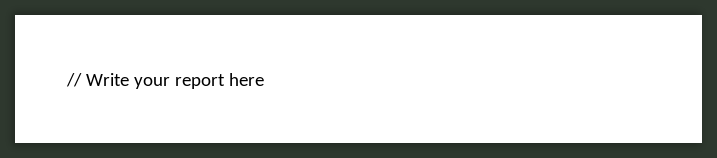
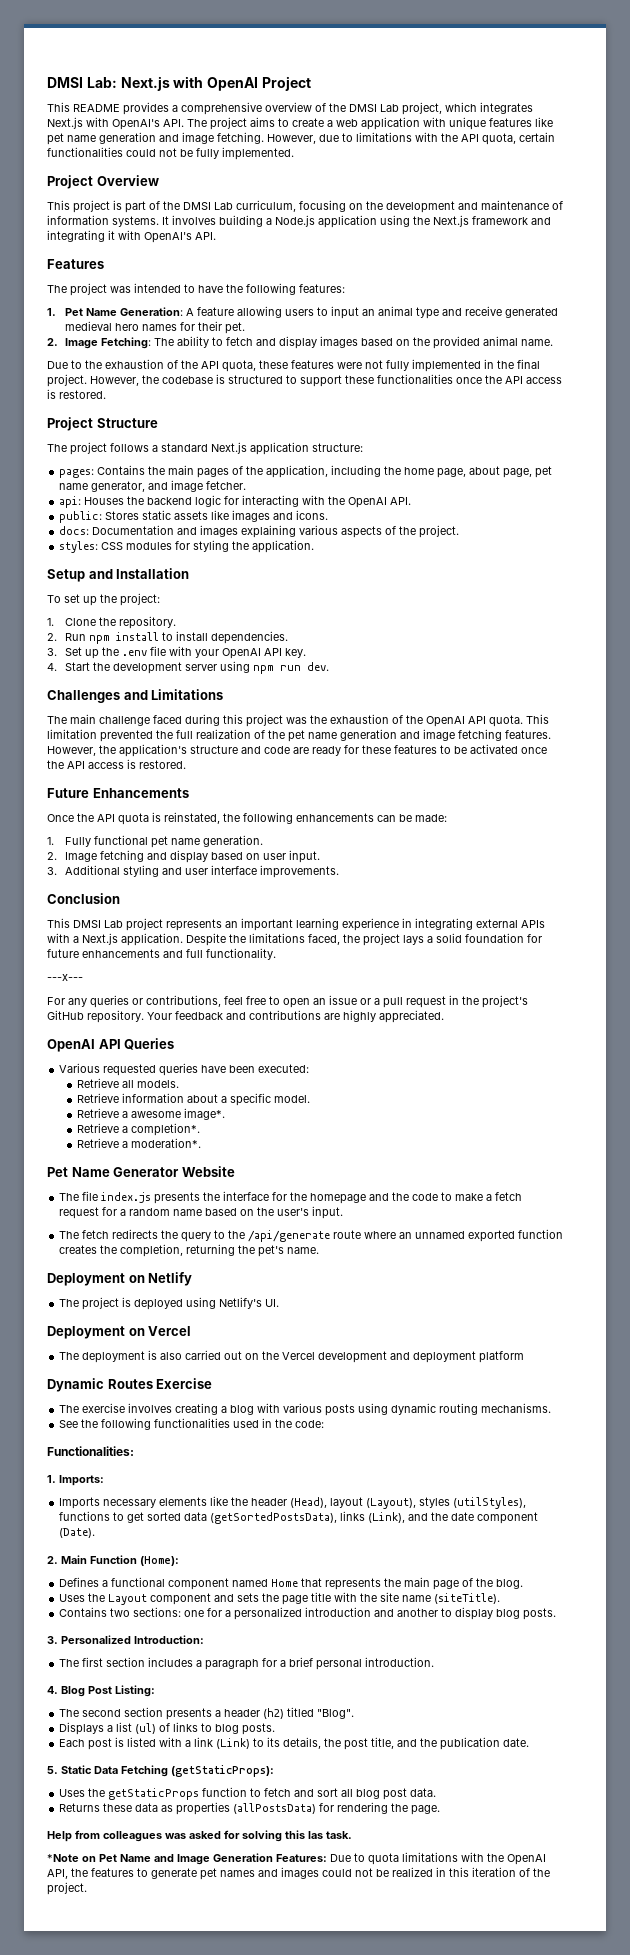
[66,73,264,89] // Write your report here -> [47,76,311,91] [47,102,533,115] [47,117,553,130] [47,132,555,145] [47,147,294,160] [47,175,159,189] [47,200,563,213] [47,215,551,228] [47,230,216,243] [47,259,104,269] [47,283,345,296] [47,306,558,319] [64,321,245,334] [47,336,553,349] [47,359,540,372] [47,374,562,387] [47,389,106,399] [47,417,158,431] [47,442,363,455] [59,465,553,478] [59,480,247,492] [59,495,412,508] [59,510,329,523] [59,525,460,538] [59,540,315,553] [47,568,190,582] [47,593,160,606] [47,616,176,629] [47,631,288,644] [47,646,306,659] [47,661,329,674] [47,689,224,703] [47,714,549,727] [47,729,551,742] [47,744,547,757] [47,759,186,769] [47,788,189,798] [47,812,447,825] [47,835,263,848] [47,850,320,863] [47,865,339,878] [47,893,120,904] [47,918,545,931] [47,933,542,946] [47,948,276,960] [47,974,83,981] [47,995,528,1008] [47,1010,444,1023] [47,1038,175,1052] [59,1063,310,1076] [76,1078,179,1088] [76,1093,310,1106] [76,1108,225,1120] [76,1123,200,1136] [76,1138,201,1148] [47,1166,235,1177] [59,1191,523,1204] [59,1206,344,1219] [59,1229,564,1242] [59,1244,320,1257] [47,1272,193,1286] [59,1297,280,1310] [47,1326,192,1339] [59,1350,525,1363] [47,1378,213,1392] [59,1403,552,1416] [59,1418,325,1430] [47,1446,134,1456] [47,1475,104,1486] [59,1496,527,1509] [59,1511,539,1524] [59,1528,96,1538] [47,1555,179,1566] [59,1577,524,1590] [59,1592,501,1605] [59,1607,557,1620] [47,1635,204,1644] [59,1657,435,1670] [47,1685,155,1697] [59,1707,355,1720] [59,1722,276,1735] [59,1737,530,1750] [47,1765,274,1777] [59,1787,437,1800] [59,1802,441,1815] [47,1830,352,1842] [47,1852,546,1865] [47,1867,550,1880] [47,1882,87,1895] DMSI Lab: Next.js with OpenAI Project // This README provides a comprehensive overview of the DMSI Lab project, which integrates Next.js with OpenAI's API. The project aims to create a web application with unique features like pet name generation and image fetching. However, due to limitations with the API quota, certain functionalities could not be fully implemented. // Project Overview // This project is part of the DMSI Lab curriculum, focusing on the development and maintenance of information systems. It involves building a Node.js application using the Next.js framework and integrating it with OpenAI's API. // Features // The project was intended to have the following features: // 1. Pet Name Generation: A feature allowing users to input an animal type and receive generated medieval hero names for their pet. // 2. Image Fetching: The ability to fetch and display images based on the provided animal name. // Due to the exhaustion of the API quota, these features were not fully implemented in the final project. However, the codebase is structured to support these functionalities once the API access is restored. // Project Structure // The project follows a standard Next.js application structure: // pages: Contains the main pages of the application, including the home page, about page, pet name generator, and image fetcher. // api: Houses the backend logic for interacting with the OpenAI API. // public: Stores static assets like images and icons. // docs: Documentation and images explaining various aspects of the project. // styles: CSS modules for styling the application. // Setup and Installation // To set up the project: // 1. Clone the repository. // 2. Run npm install to install dependencies. // 3. Set up the .env file with your OpenAI API key. // 4. Start the development server using npm run dev. // Challenges and Limitations // The main challenge faced during this project was the exhaustion of the OpenAI API quota. This limitation prevented the full realization of the pet name generation and image fetching features. However, the application's structure and code are ready for these features to be activated once the API access is restored. // Future Enhancements // Once the API quota is reinstated, the following enhancements can be made: // 1. Fully functional pet name generation. // 2. Image fetching and display based on user input. // 3. Additional styling and user interface improvements. // Conclusion // This DMSI Lab project represents an important learning experience in integrating external APIs with a Next.js application. Despite the limitations faced, the project lays a solid foundation for future enhancements and full functionality. // ---x--- // For any queries or contributions, feel free to open an issue or a pull request in the project's GitHub repository. Your feedback and contributions are highly appreciated. // OpenAI API Queries // Various requested queries have been executed: // Retrieve all models. // Retrieve information about a specific model. // Retrieve a awesome image*. // Retrieve a completion*. // Retrieve a moderation*. // Pet Name Generator Website // The file index.js presents the interface for the homepage and the code to make a fetch request for a random name based on the user's input. // The fetch redirects the query to the /api/generate route where an unnamed exported function creates the completion, returning the pet's name. // Deployment on Netlify // The project is deployed using Netlify's UI. // Deployment on Vercel // The deployment is also carried out on the Vercel development and deployment platform // Dynamic Routes Exercise // The exercise involves creating a blog with various posts using dynamic routing mechanisms. // See the following functionalities used in the code: // Functionalities: // 1. Imports: // Imports necessary elements like the header (Head), layout (Layout), styles (utilStyles), functions to get sorted data (getSortedPostsData), links (Link), and the date component (Date). // 2. Main Function (Home): // Defines a functional component named Home that represents the main page of the blog. // Uses the Layout component and sets the page title with the site name (siteTitle). // Contains two sections: one for a personalized introduction and another to display blog posts. // 3. Personalized Introduction: // The first section includes a paragraph for a brief personal introduction. // 4. Blog Post Listing: // The second section presents a header (h2) titled "Blog". // Displays a list (ul) of links to blog posts. // Each post is listed with a link (Link) to its details, the post title, and the publication date. // 5. Static Data Fetching (getStaticProps): // Uses the getStaticProps function to fetch and sort all blog post data. // Returns these data as properties (allPostsData) for rendering the page. // Help from colleagues was asked for solving this las task. // *Note on Pet Name and Image Generation Features: Due to quota limitations with the OpenAI API, the features to generate pet names and images could not be realized in this iteration of the project.

